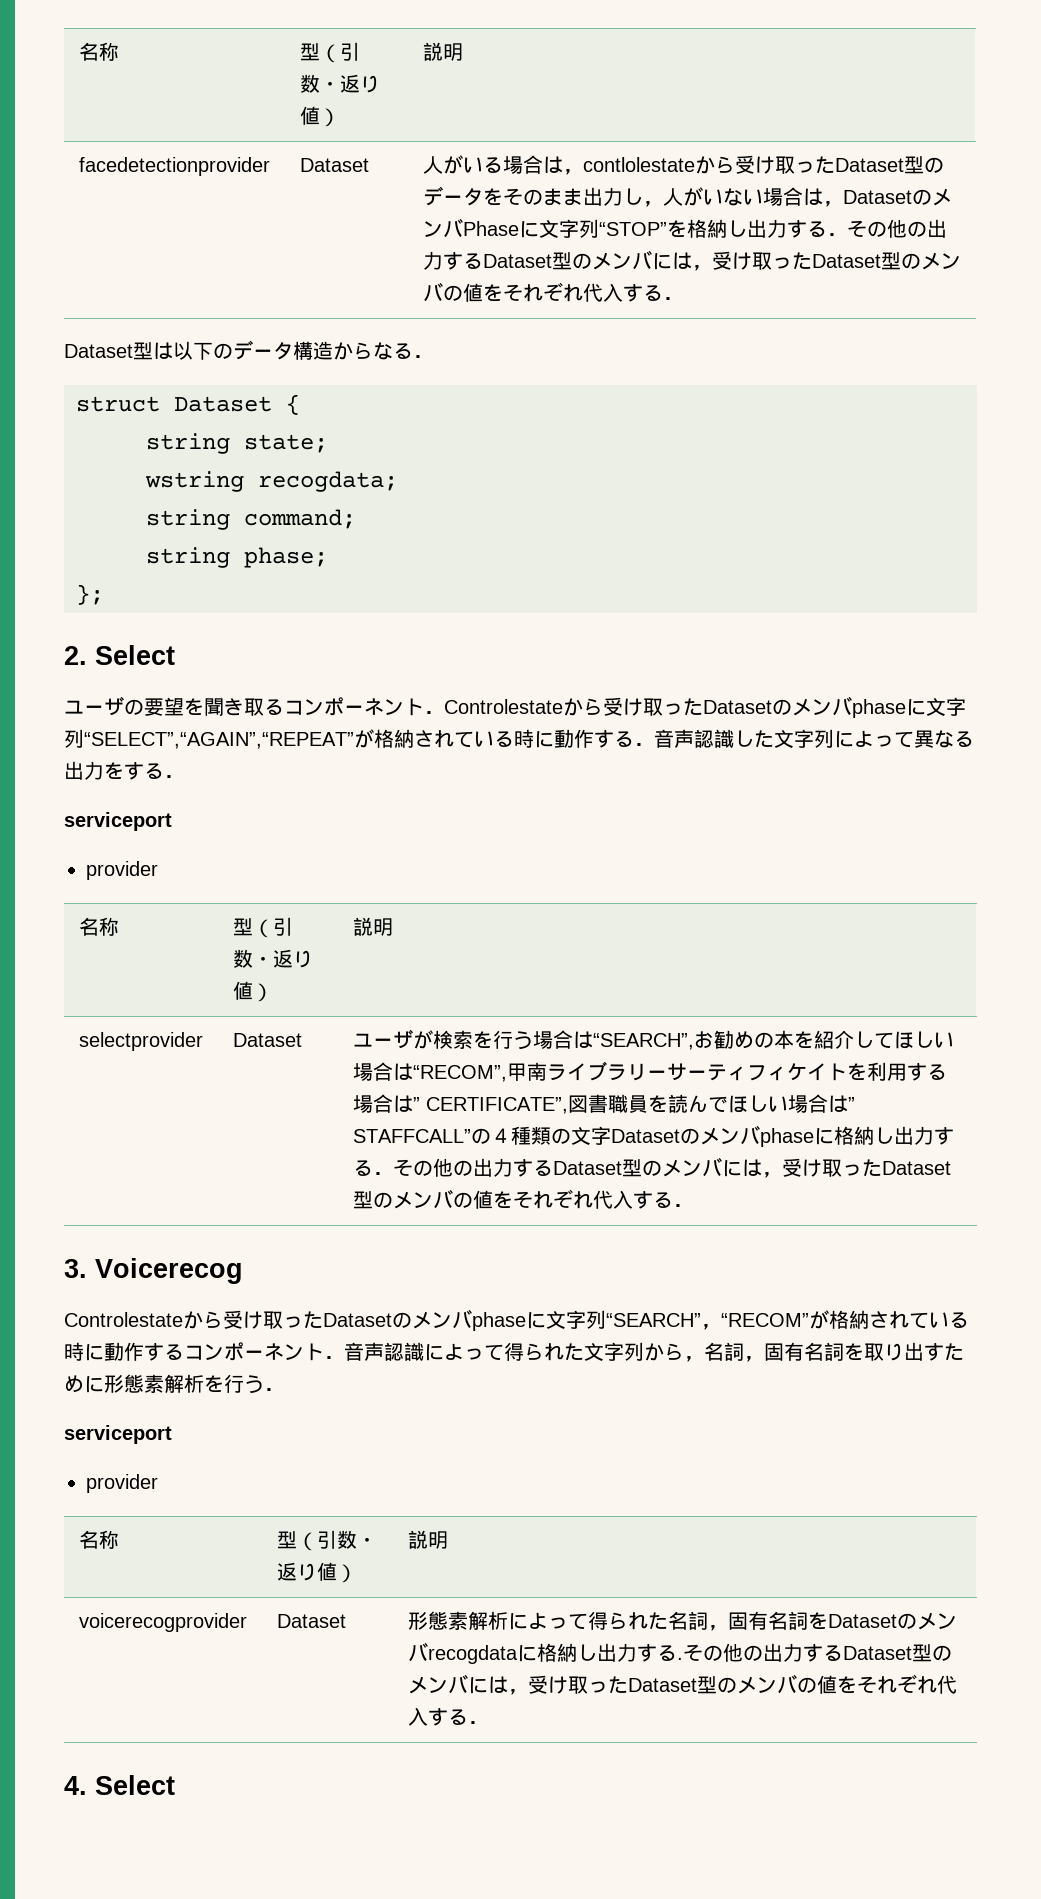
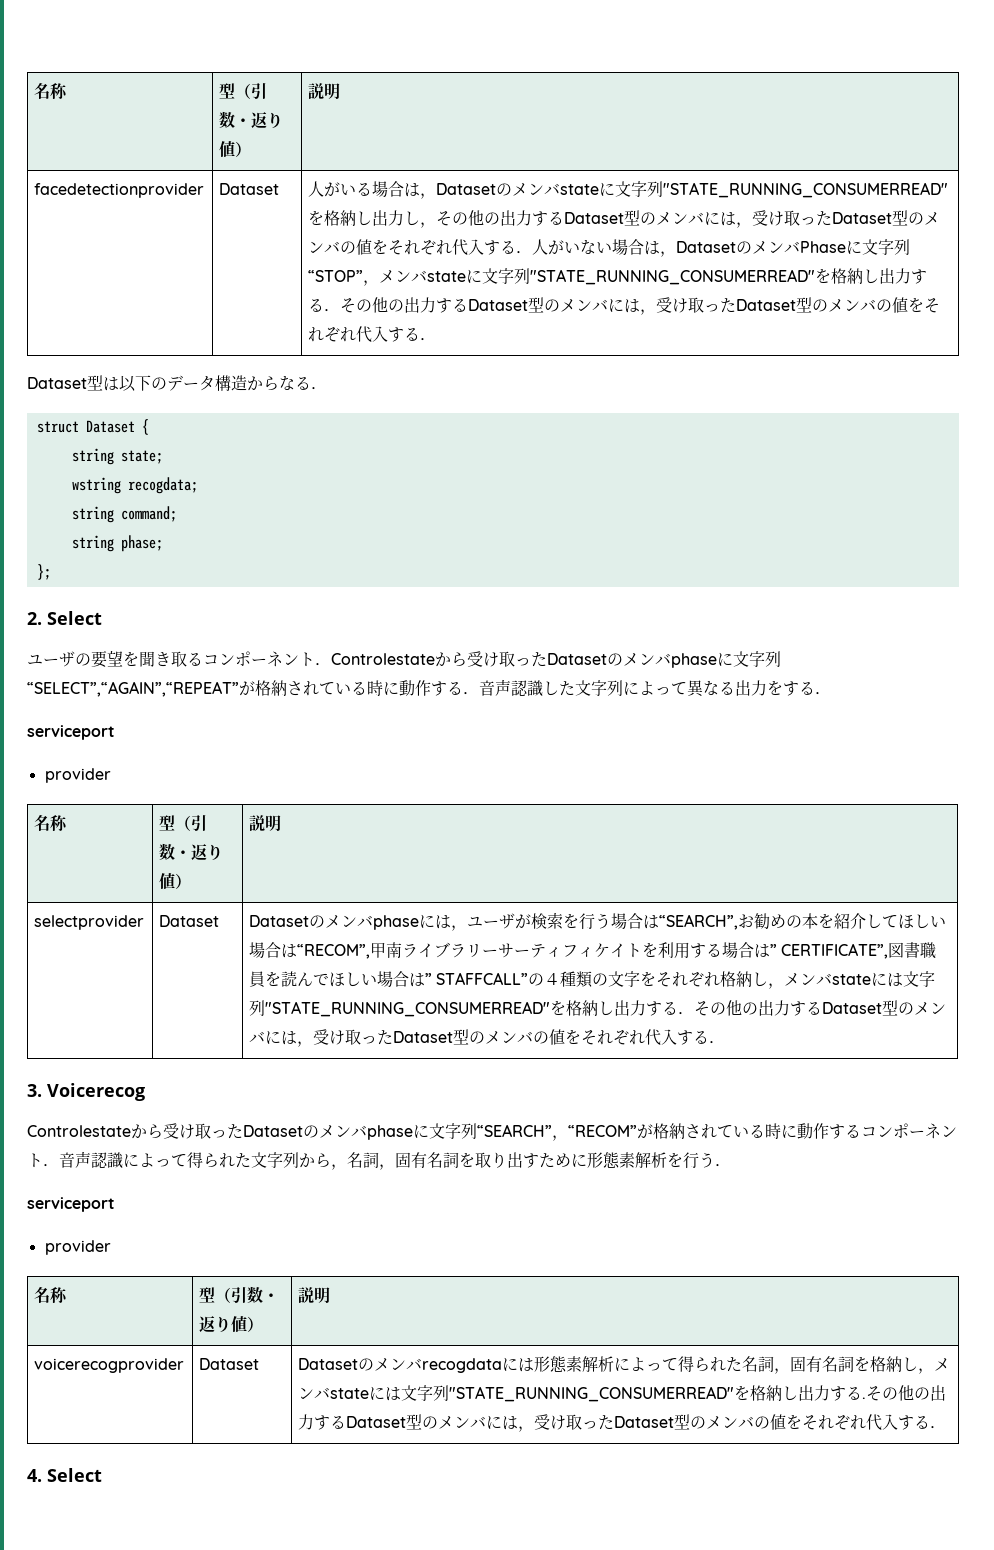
[582,155,944,174] [422,186,663,207] contlolestateから受け取ったDataset型のデータをそのまま出力し， -> [436,181,949,198] [308,210,941,228] [308,239,533,256] Datasetのメンバstateに文字列"STATE_RUNNING_CONSUMERREAD"を格納し出力し，その他の出力するDataset型のメンバには，受け取ったDataset型のメンバの値をそれぞれ代入する．
(667, 229) none -> [363,268,816,286] ，メンバstateに文字列"STATE_RUNNING_CONSUMERREAD"
(302, 1040) none -> [249,914,468,931] Datasetのメンバphaseには，
[610,1125,834,1147] Datasetのメンバphaseに -> [640,971,936,989] [249,1000,567,1017] をそれぞれ格納し，メンバstateには文字列"STATE_RUNNING_CONSUMERREAD"を
(346, 1621) none -> [298,1357,535,1373] Datasetのメンバrecogdataには
[827,1612,957,1630] [407,1642,537,1664] Datasetのメンバrecogdataに -> [870,1356,951,1374] [298,1385,751,1402] 格納し，メンバstateには文字列"STATE_RUNNING_CONSUMERREAD"を

